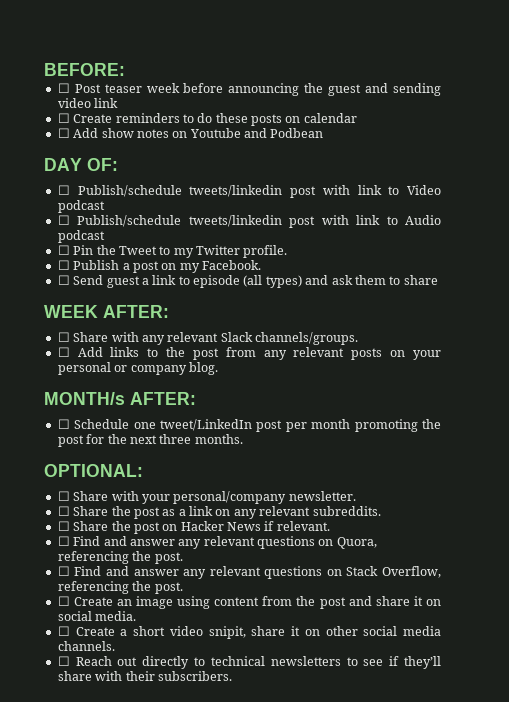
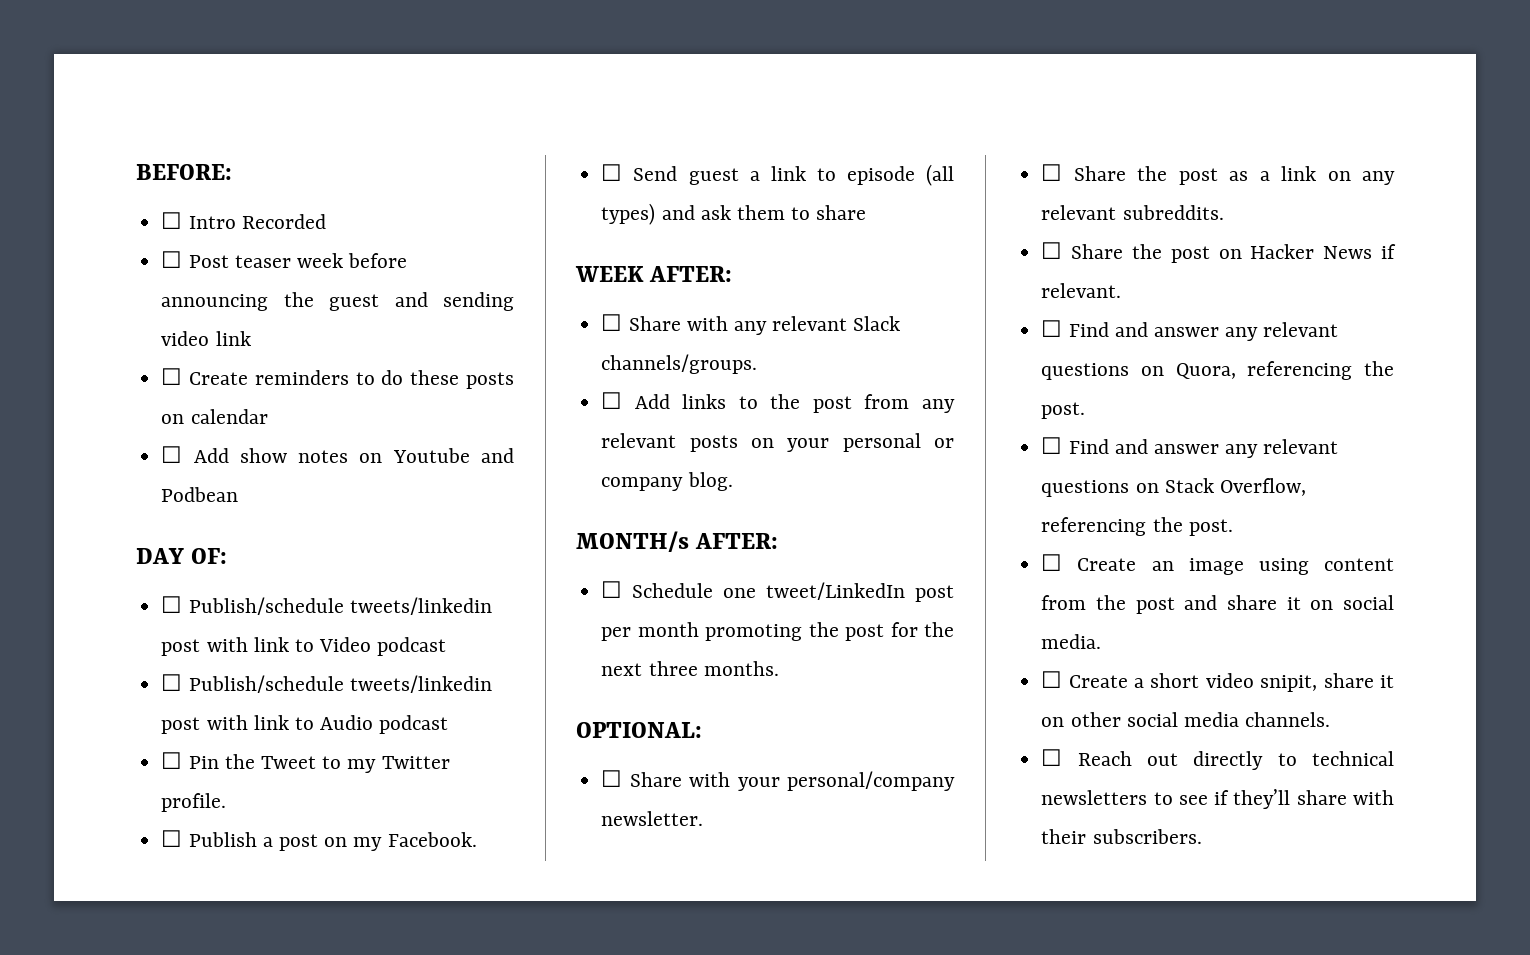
(125, 69) none -> [161,212,326,229] // ☐ Intro Recorded

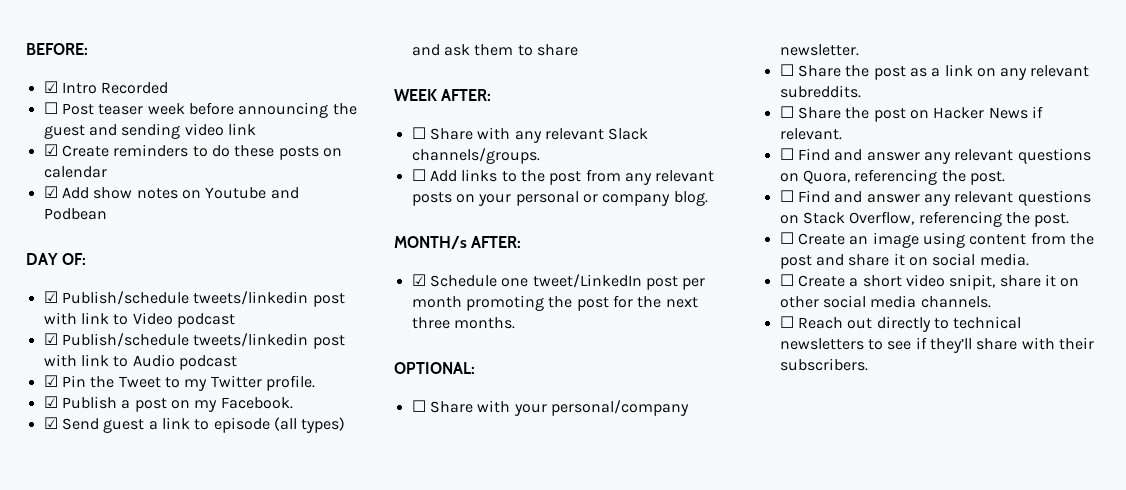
[161,212,183,229] ☐ -> [43,81,58,93] ☑
[161,368,183,385] ☐ -> [43,144,58,156] ☑
[161,446,183,463] ☐ -> [43,186,58,198] ☑
[161,596,183,613] ☐ -> [43,291,58,303] ☑
[161,674,183,691] ☐ -> [43,333,58,345] ☑
[161,752,183,769] ☐ -> [43,375,58,387] ☑
[161,830,183,847] ☐ -> [43,396,58,408] ☑
[601,164,623,181] ☐ -> [43,417,58,429] ☑
[601,581,623,598] ☐ -> [411,274,426,286] ☑

